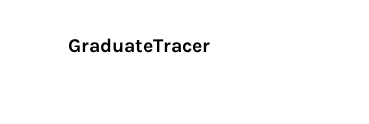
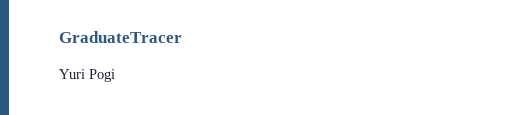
(210, 45) none -> [59,69,115,82] // Yuri Pogi

